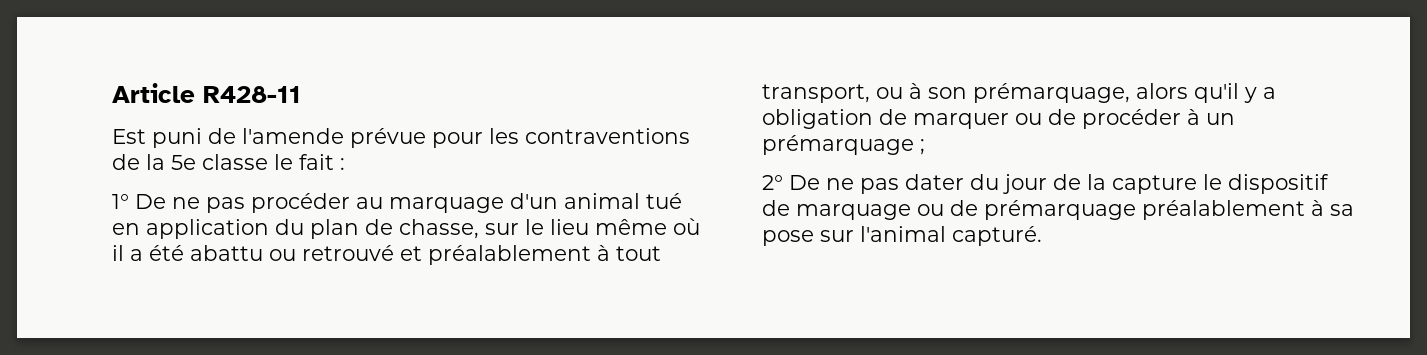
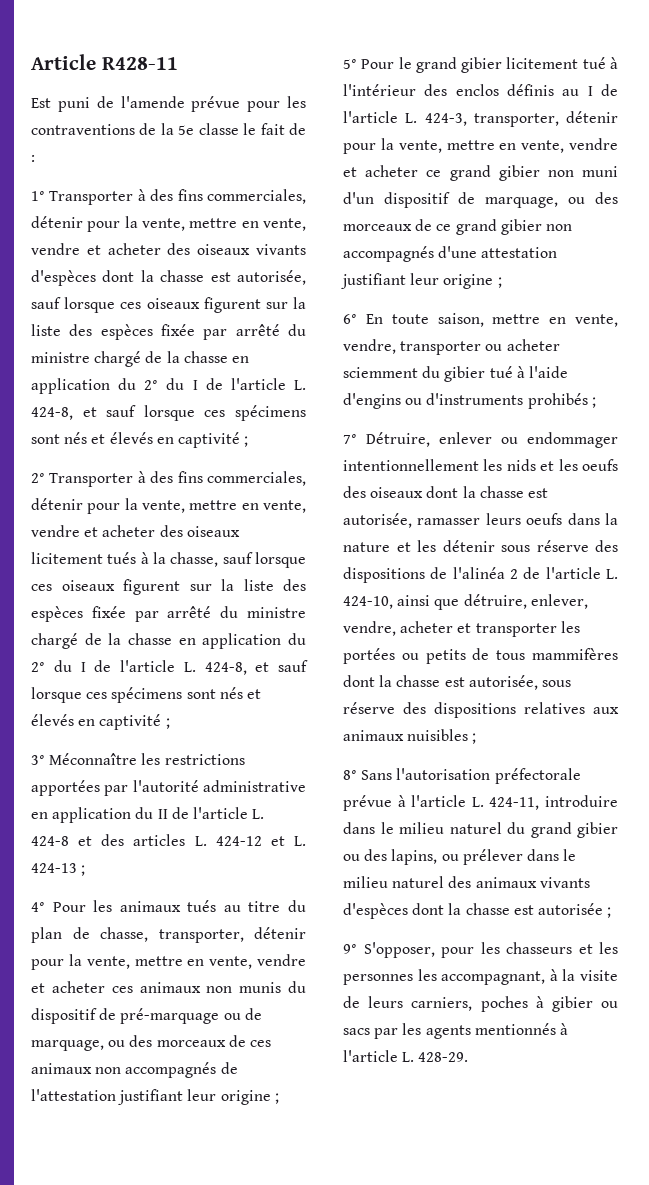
(334, 162) none -> [288,123,306,135] de
[135,193,682,213] [112,218,700,239] [112,245,661,265] [762,83,1276,103] [762,109,1235,129] [762,135,925,155] [762,174,1329,194] [762,200,1354,220] [762,226,1042,246] De ne pas procéder au marquage d'un animal tué en application du plan de chasse, sur le lieu même où il a été abattu ou retrouvé et préalablement à tout transport, ou à son prémarquage, alors qu'il y a obligation de marquer ou de procéder à un prémarquage ; // 2° De ne pas dater du jour de la capture le dispositif de marquage ou de prémarquage préalablement à sa pose sur l'animal capturé. -> [49,189,306,205] [31,216,306,232] [31,243,306,255] [31,270,306,286] [31,297,306,313] [31,324,306,340] [31,351,249,367] [31,378,306,394] [31,405,306,421] [31,432,249,448] [31,471,306,487] [31,498,306,514] [31,525,240,537] [31,552,306,568] [31,579,306,595] [31,606,306,622] [31,633,306,649] [31,660,308,675] [31,687,261,703] [31,714,170,730] [31,753,245,765] [31,780,306,796] [31,807,265,823] [31,834,306,846] [31,863,86,876] [31,900,306,912] [31,927,306,943] [31,954,306,970] [31,981,306,993] [31,1008,262,1024] [31,1035,271,1051] [31,1062,238,1078] [31,1089,279,1105] [343,57,618,73] [343,84,618,96] [343,111,618,127] [343,138,618,154] [343,165,618,181] [343,192,618,208] [343,219,572,235] [343,246,558,262] [341,273,502,289] [343,313,618,327] [343,339,560,355] [343,366,568,382] [343,393,596,409] [343,432,618,448] [343,459,618,471] [343,486,548,498] [343,513,618,528] [343,540,618,552] [343,567,618,583] [343,594,588,610] [343,621,580,637] [343,648,618,664] [343,675,571,690] [343,702,619,718] [343,729,477,744] [343,768,581,784] [343,795,618,811] [343,822,618,838] [343,849,577,865] [343,876,590,888] [343,903,612,919] [343,942,618,958] [343,969,618,985] [343,996,618,1012] [343,1023,568,1039] [343,1050,469,1062] Transporter à des fins commerciales, détenir pour la vente, mettre en vente, vendre et acheter des oiseaux vivants d'espèces dont la chasse est autorisée, sauf lorsque ces oiseaux figurent sur la liste des espèces fixée par arrêté du ministre chargé de la chasse en application du 2° du I de l'article L. 424-8, et sauf lorsque ces spécimens sont nés et élevés en captivité ; // 2° Transporter à des fins commerciales, détenir pour la vente, mettre en vente, vendre et acheter des oiseaux licitement tués à la chasse, sauf lorsque ces oiseaux figurent sur la liste des espèces fixée par arrêté du ministre chargé de la chasse en application du 2° du I de l'article L. 424-8, et sauf lorsque ces spécimens sont nés et élevés en captivité ; // 3° Méconnaître les restrictions apportées par l'autorité administrative en application du II de l'article L. 424-8 et des articles L. 424-12 et L. 424-13 ; // 4° Pour les animaux tués au titre du plan de chasse, transporter, détenir pour la vente, mettre en vente, vendre et acheter ces animaux non munis du dispositif de pré-marquage ou de marquage, ou des morceaux de ces animaux non accompagnés de l'attestation justifiant leur origine ; // 5° Pour le grand gibier licitement tué à l'intérieur des enclos définis au I de l'article L. 424-3, transporter, détenir pour la vente, mettre en vente, vendre et acheter ce grand gibier non muni d'un dispositif de marquage, ou des morceaux de ce grand gibier non accompagnés d'une attestation justifiant leur origine ; // 6° En toute saison, mettre en vente, vendre, transporter ou acheter sciemment du gibier tué à l'aide d'engins ou d'instruments prohibés ; // 7° Détruire, enlever ou endommager intentionnellement les nids et les oeufs des oiseaux dont la chasse est autorisée, ramasser leurs oeufs dans la nature et les détenir sous réserve des dispositions de l'alinéa 2 de l'article L. 424-10, ainsi que détruire, enlever, vendre, acheter et transporter les portées ou petits de tous mammifères dont la chasse est autorisée, sous réserve des dispositions relatives aux animaux nuisibles ; // 8° Sans l'autorisation préfectorale prévue à l'article L. 424-11, introduire dans le milieu naturel du grand gibier ou des lapins, ou prélever dans le milieu naturel des animaux vivants d'espèces dont la chasse est autorisée ; // 9° S'opposer, pour les chasseurs et les personnes les accompagnant, à la visite de leurs carniers, poches à gibier ou sacs par les agents mentionnés à l'article L. 428-29.

